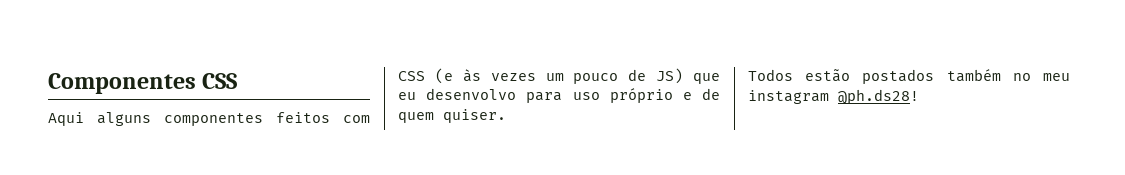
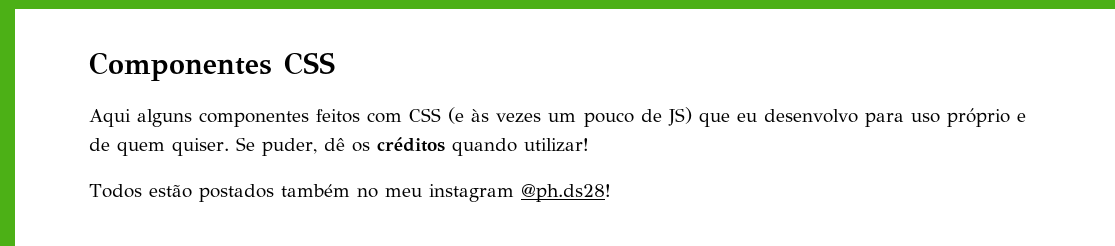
(506, 116) none -> [235,137,589,156] Se puder, dê os créditos quando utilizar!

